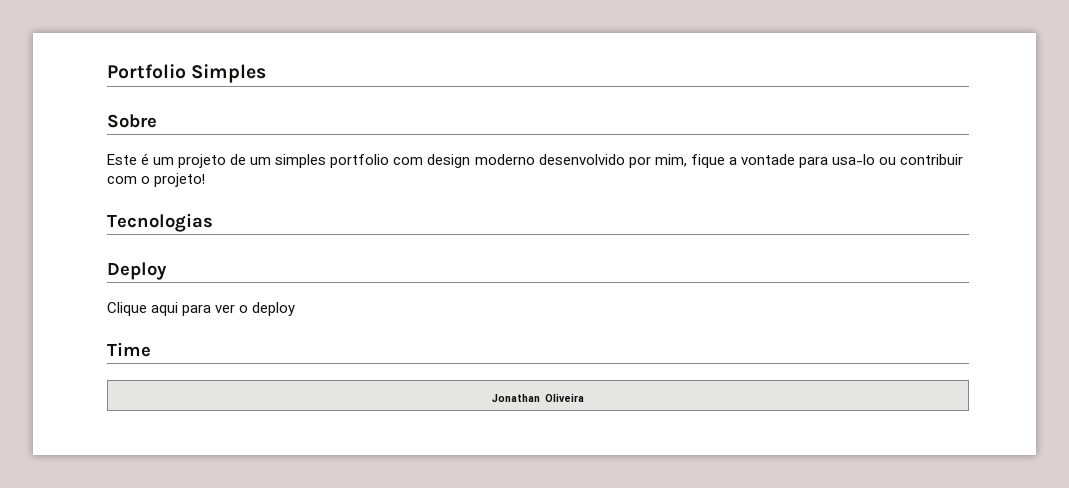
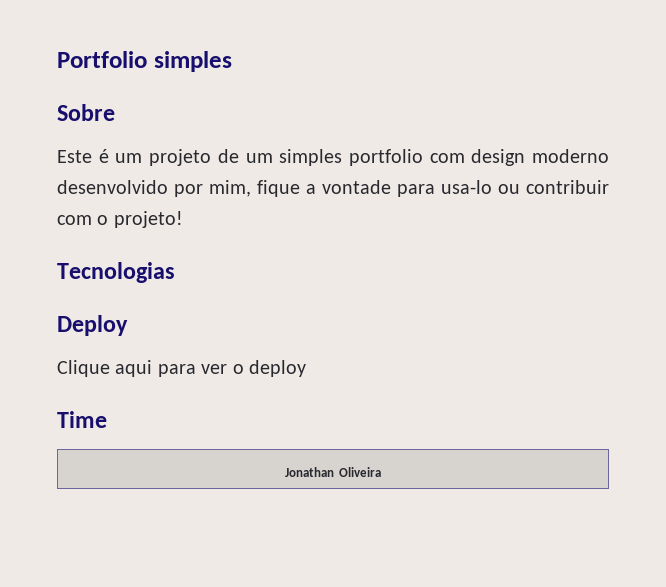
[191,64,267,83] Simples -> [153,51,232,72] simples

